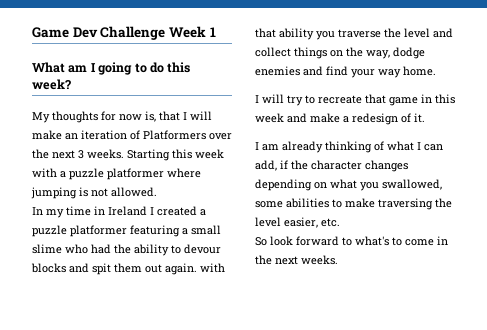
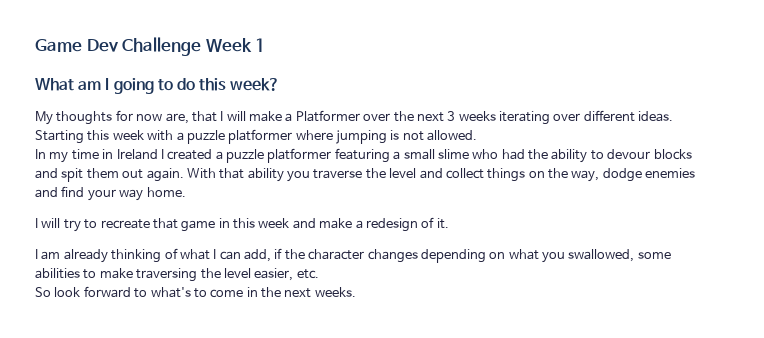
[145,111,156,122] is, -> [165,113,189,124] are,
[65,130,232,140] [32,149,124,159] an iteration of Platformers over the next 3 weeks. -> [285,110,674,125] a Platformer over the next 3 weeks iterating over different ideas.
[200,263,225,273] with -> [186,168,216,179] With

